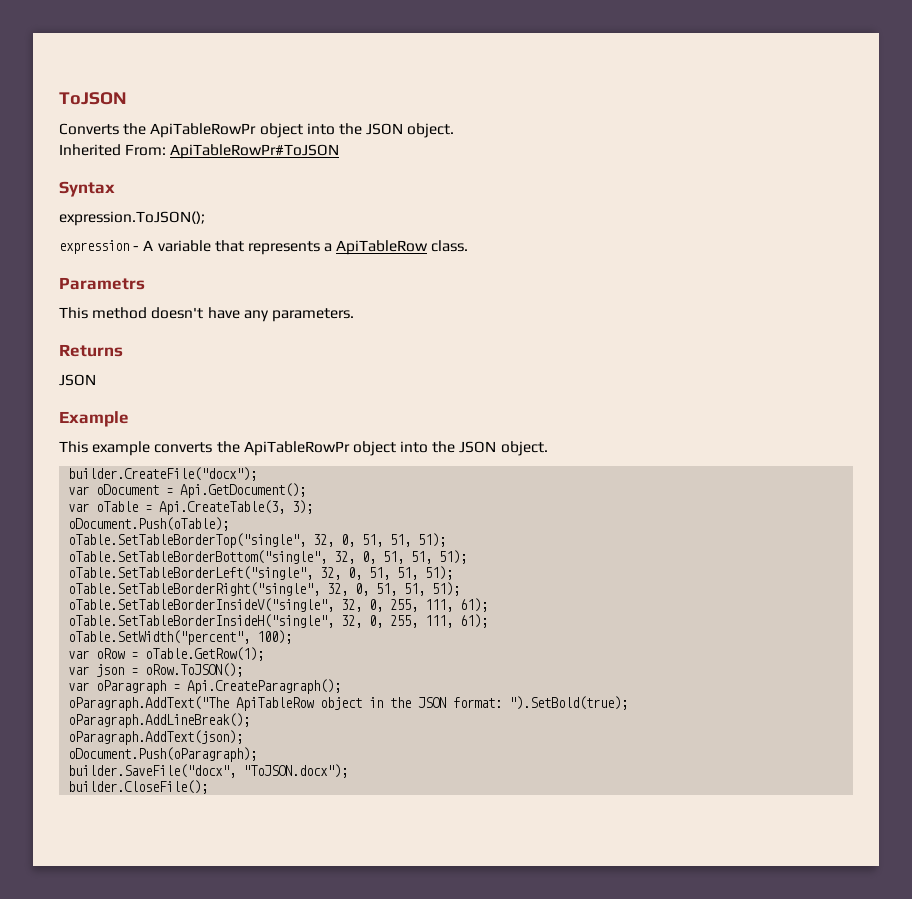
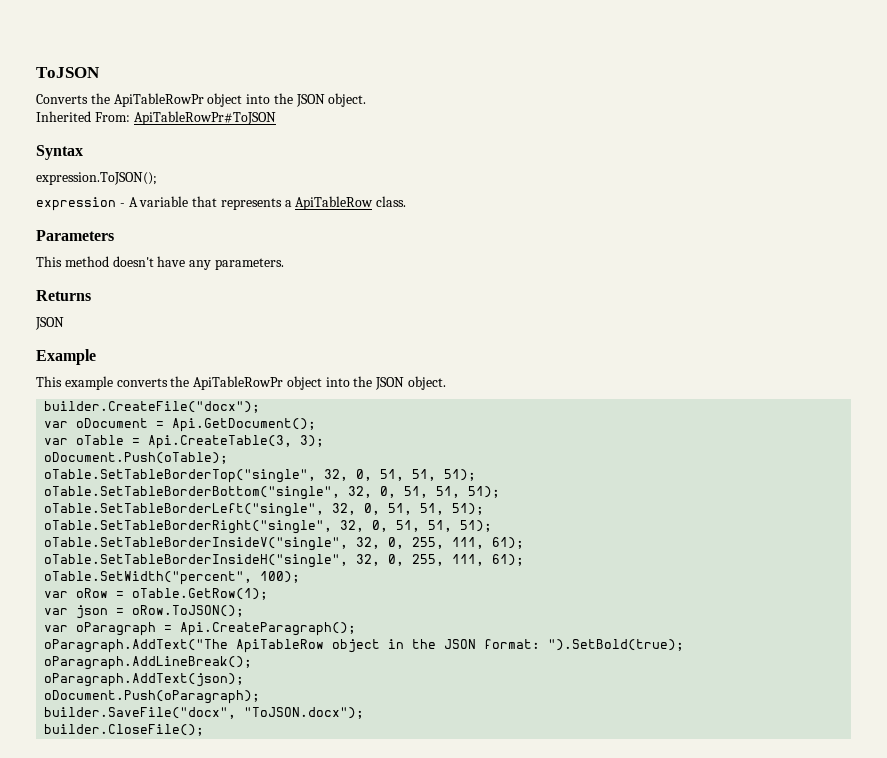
[59,277,145,290] Parametrs -> [36,230,114,241] Parameters

